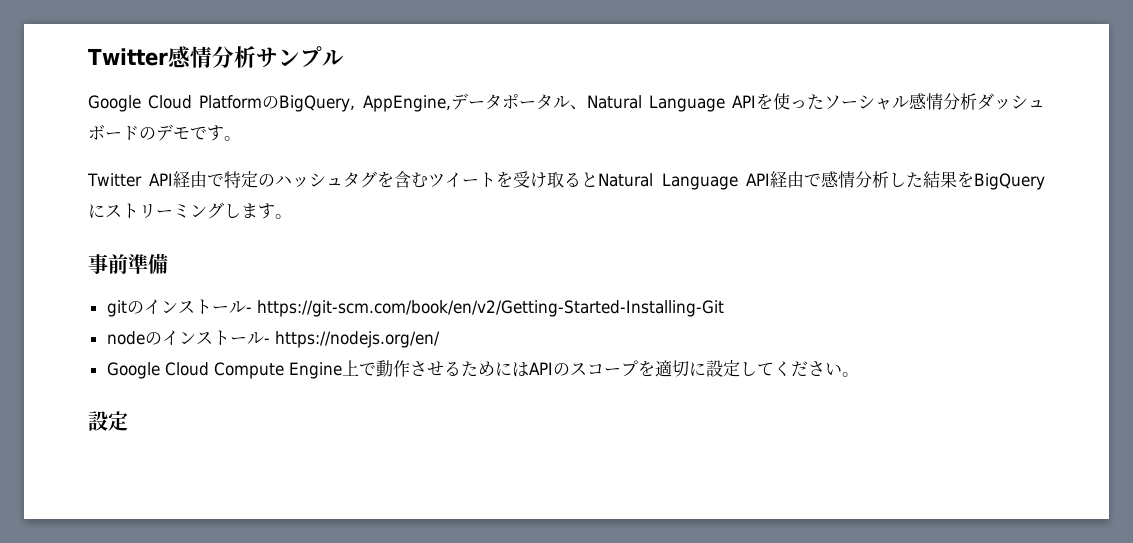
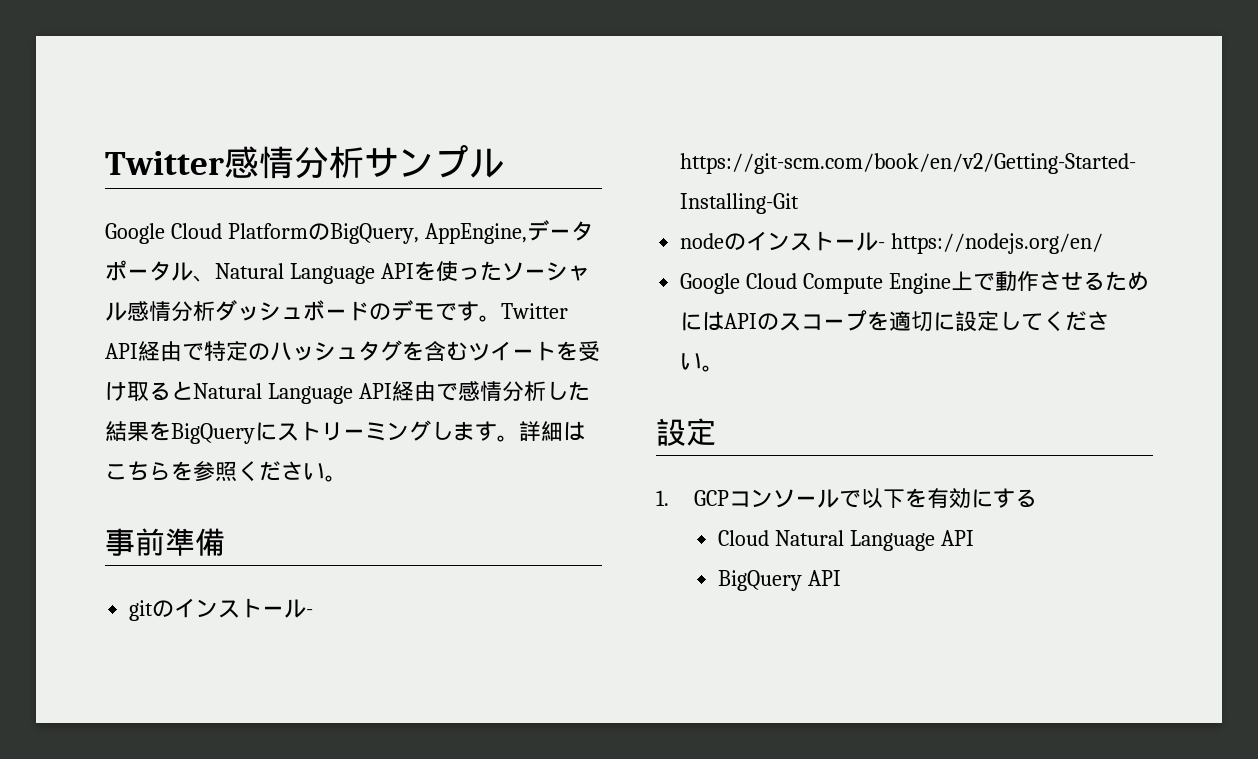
(241, 138) // -> (501, 318) none
(292, 216) none -> [519,421,585,441] [105,461,347,482] 詳細はこちらを参照ください。
(128, 421) none -> [656,488,1037,509] [717,530,974,551] [717,570,841,591] // 1. GCPコンソールで以下を有効にする // Cloud Natural Language API // BigQuery API

